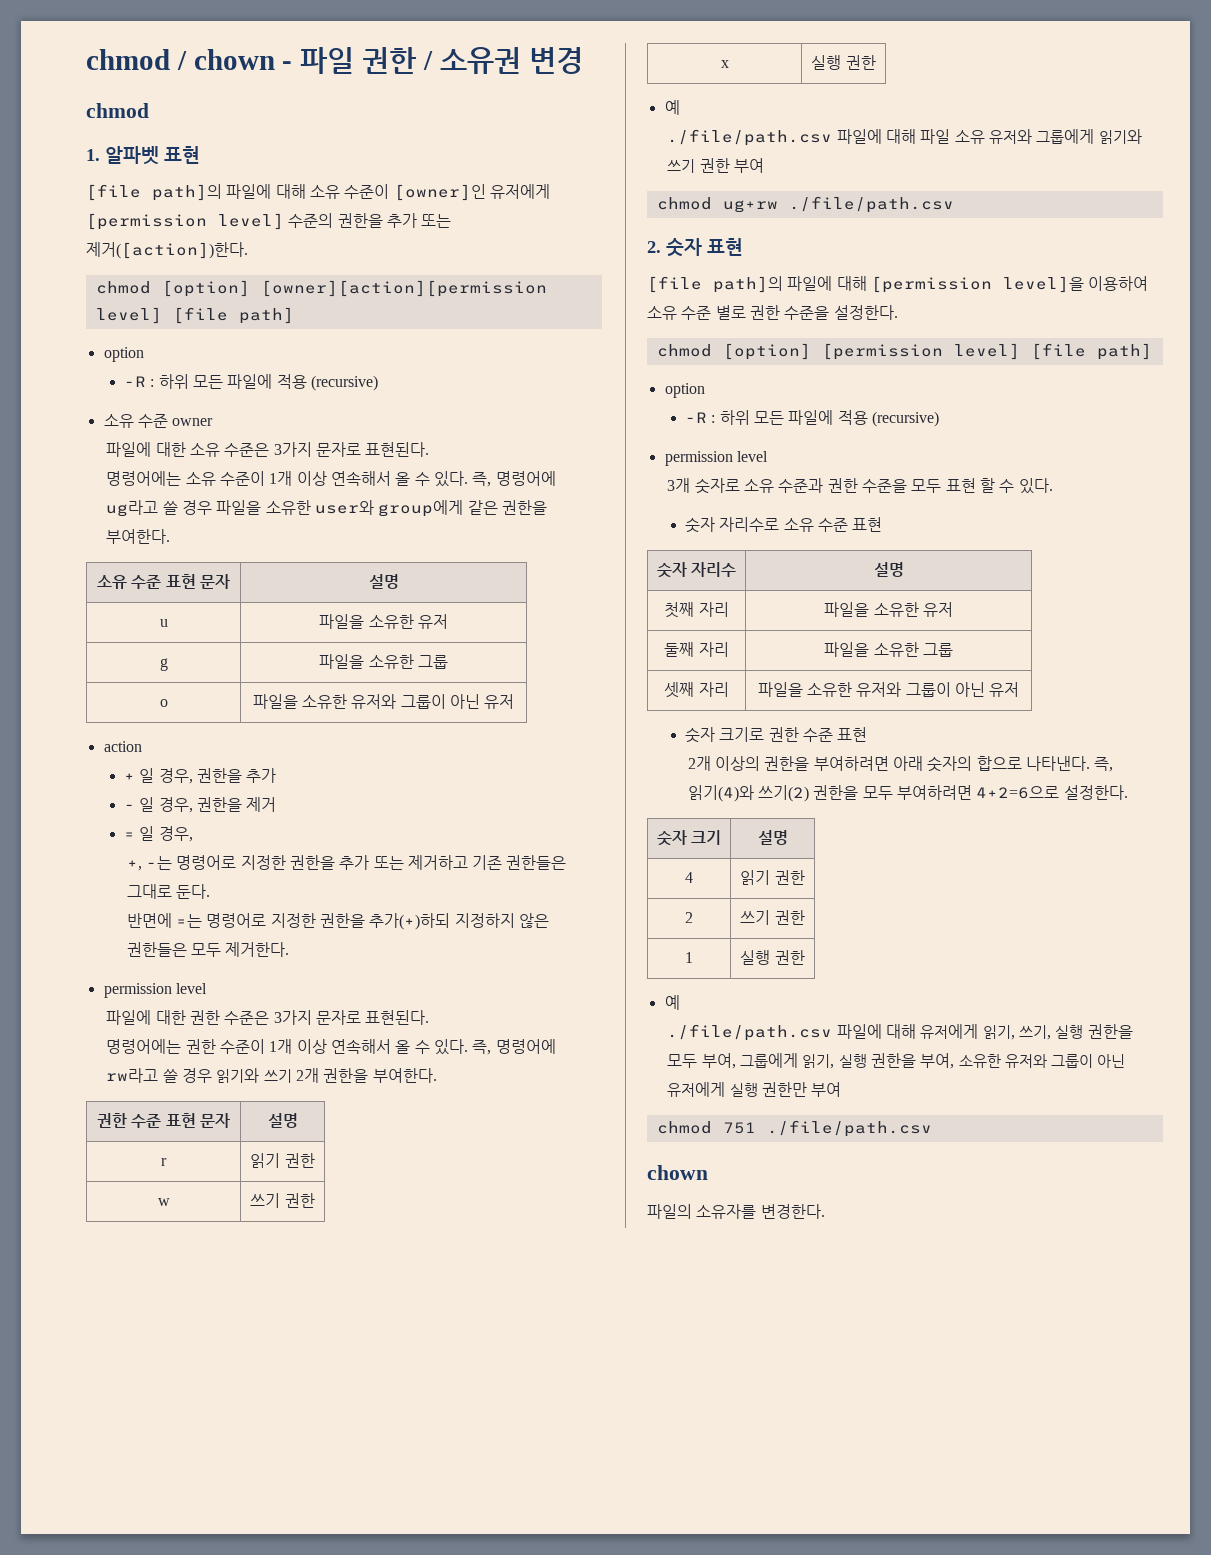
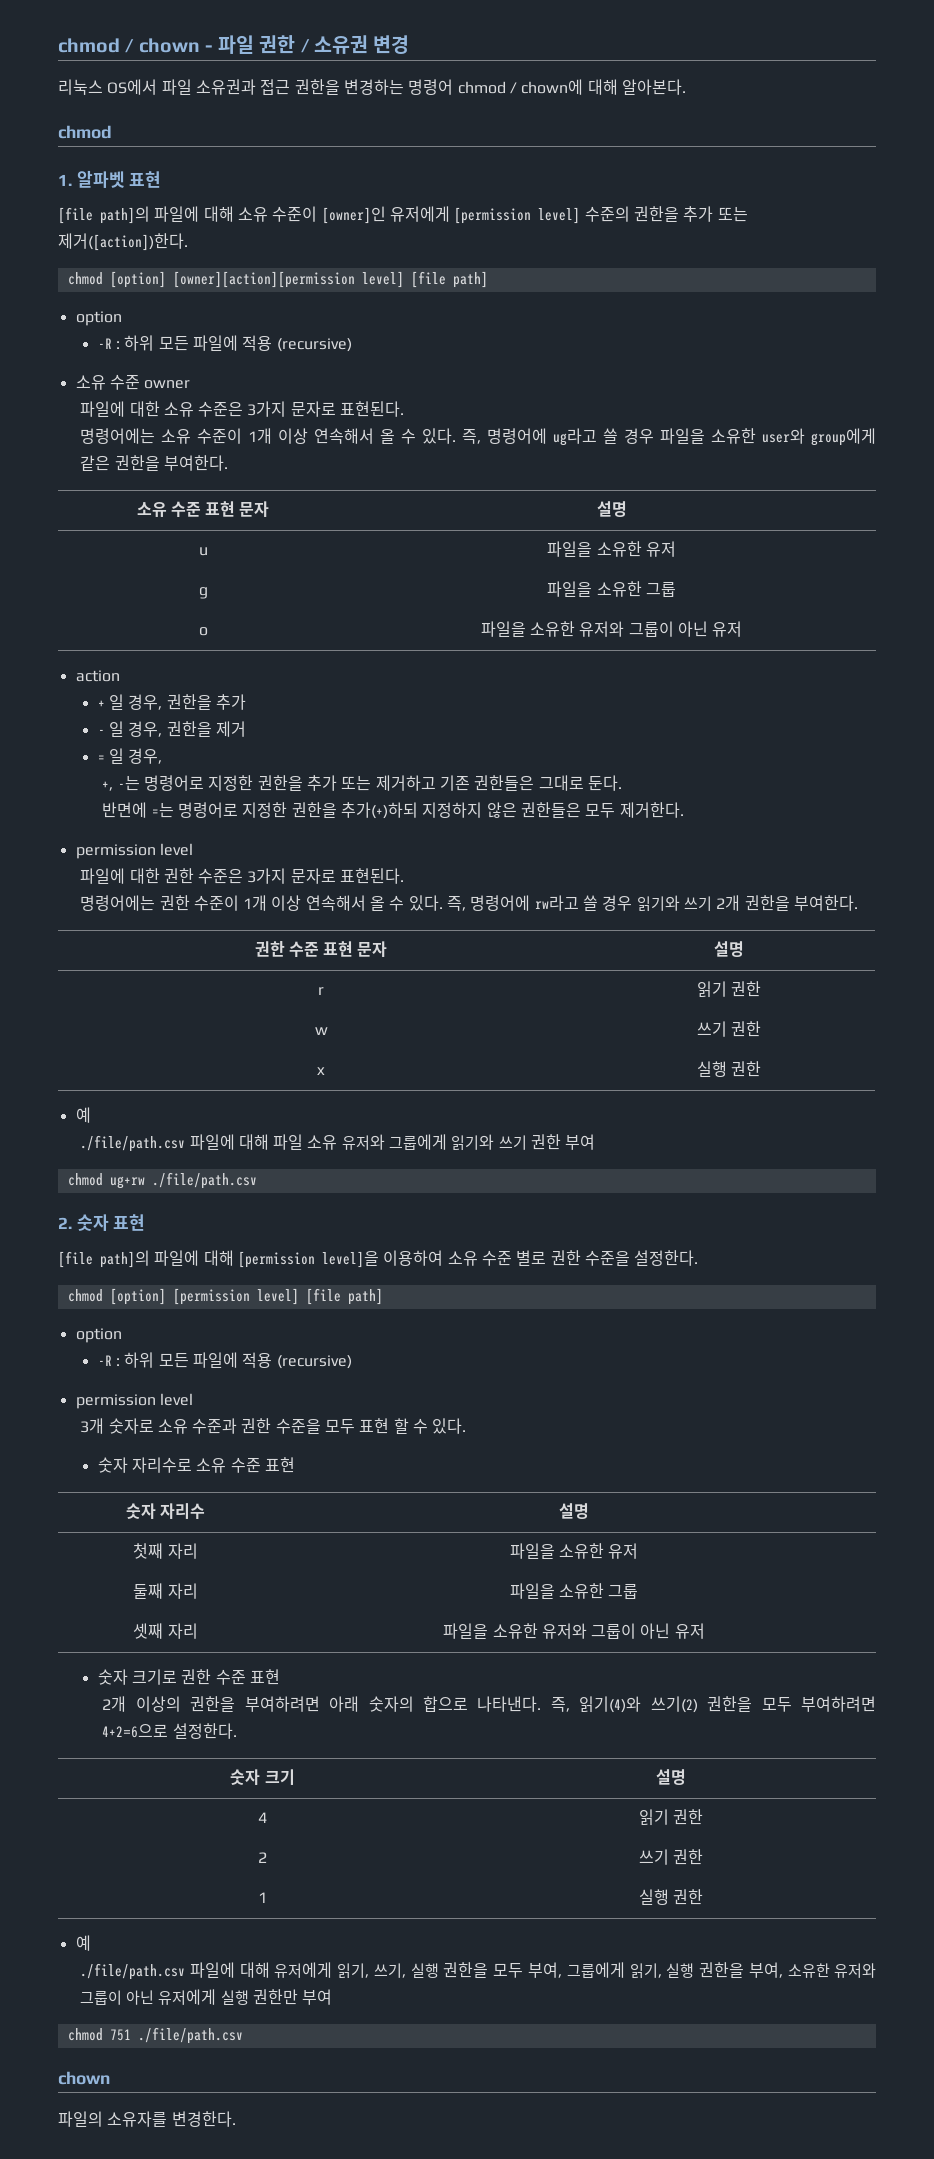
(583, 60) none -> [58,79,686,95] // 리눅스 OS에서 파일 소유권과 접근 권한을 변경하는 명령어 chmod / chown에 대해 알아본다.

